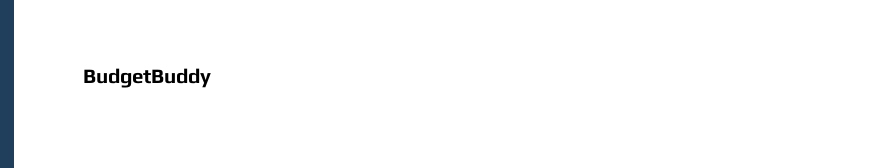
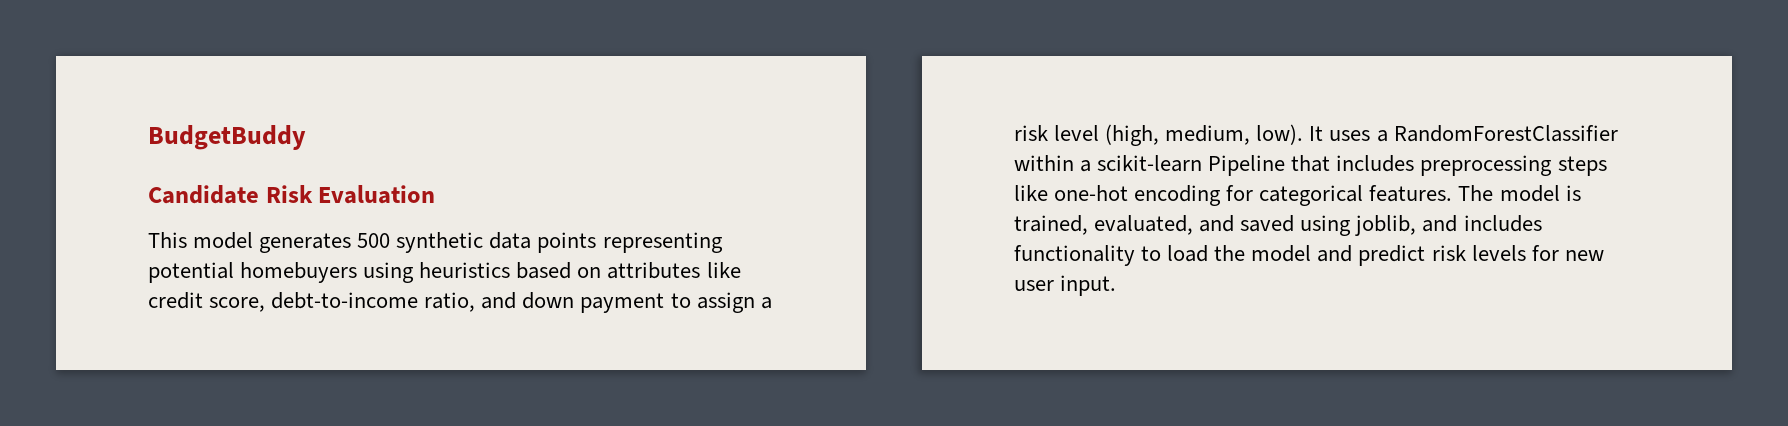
(211, 78) none -> [148,185,436,204] [148,232,723,253] [148,262,741,283] [148,292,772,313] [1014,124,1618,146] [1014,155,1607,176] [1014,185,1581,206] [1014,215,1542,236] [1014,245,1604,266] [1014,275,1117,296] // Candidate Risk Evaluation // This model generates 500 synthetic data points representing potential homebuyers using heuristics based on attributes like credit score, debt-to-income ratio, and down payment to assign a risk level (high, medium, low). It uses a RandomForestClassifier within a scikit-learn Pipeline that includes preprocessing steps like one-hot encoding for categorical features. The model is trained, evaluated, and saved using joblib, and includes functionality to load the model and predict risk levels for new user input.

